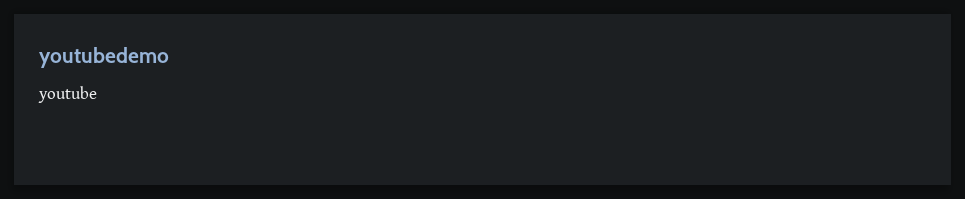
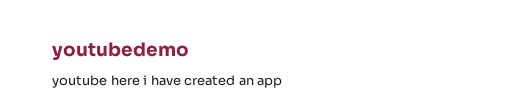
(97, 94) none -> [110,75,283,88] here i have created an app

